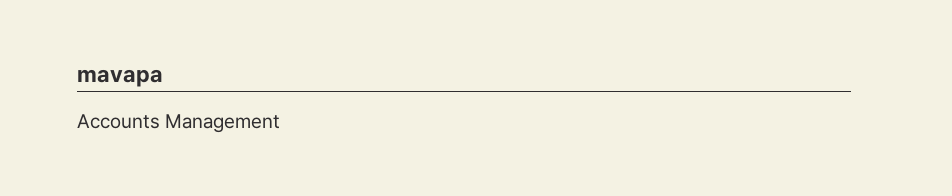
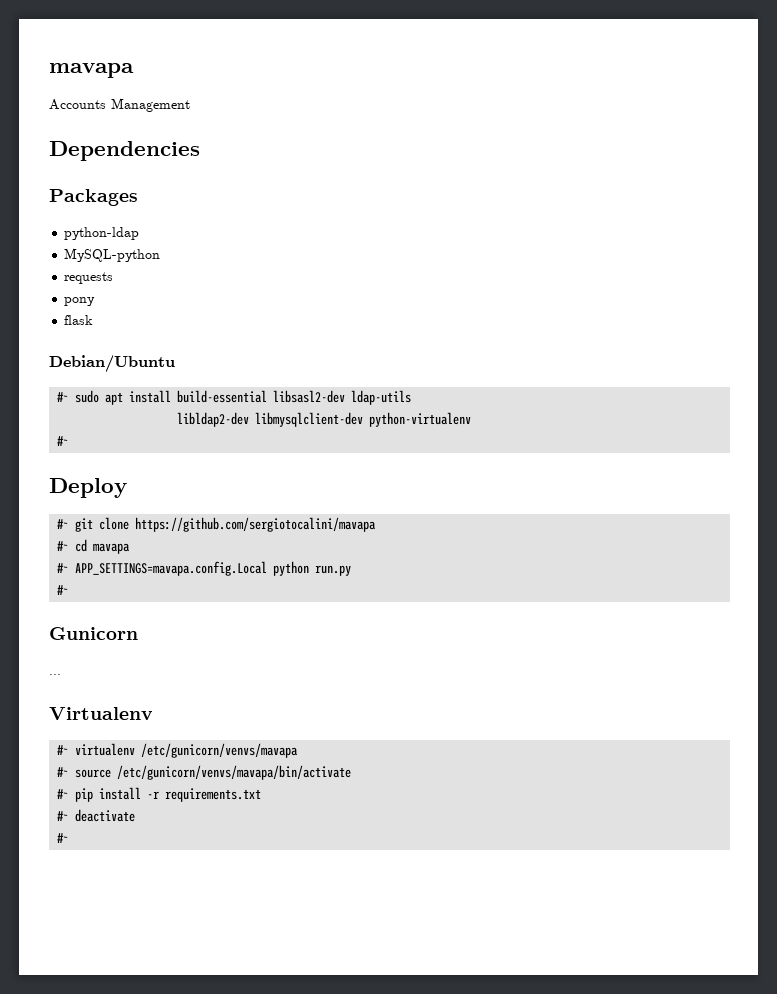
(281, 123) none -> [49,141,200,161] [49,189,138,206] [64,227,140,240] [64,248,161,262] [64,272,114,284] [64,297,96,306] [64,315,94,325] [49,355,175,373] [57,390,412,405] [177,412,472,427] [57,436,70,446] [49,478,127,498] [57,517,377,532] [57,539,131,554] [57,561,352,576] [57,585,70,595] [49,627,138,640] [49,674,61,675] [49,707,153,720] [57,743,299,758] [57,765,352,780] [57,787,262,802] [57,809,136,822] [57,833,70,843] // Dependencies // Packages // python-ldap // MySQL-python // requests // pony // flask // Debian/Ubuntu // #~ sudo apt install build-essential libsasl2-dev ldap-utils // libldap2-dev libmysqlclient-dev python-virtualenv // #~ // Deploy // #~ git clone https://github.com/sergiotocalini/mavapa // #~ cd mavapa // #~ APP_SETTINGS=mavapa.config.Local python run.py // #~ // Gunicorn // ... // Virtualenv // #~ virtualenv /etc/gunicorn/venvs/mavapa // #~ source /etc/gunicorn/venvs/mavapa/bin/activate // #~ pip install -r requirements.txt // #~ deactivate // #~

